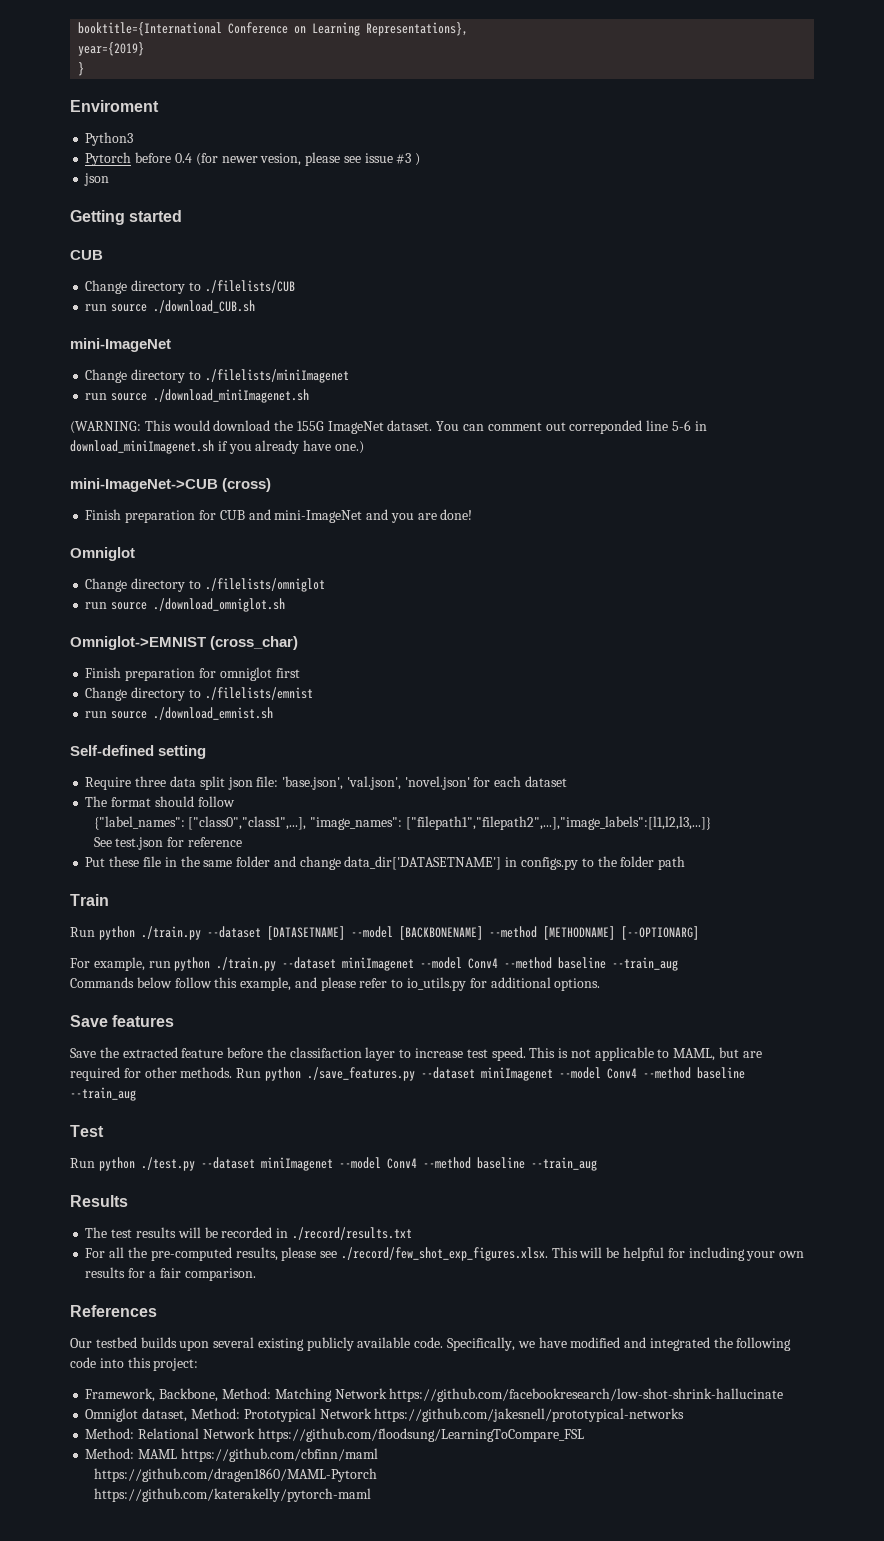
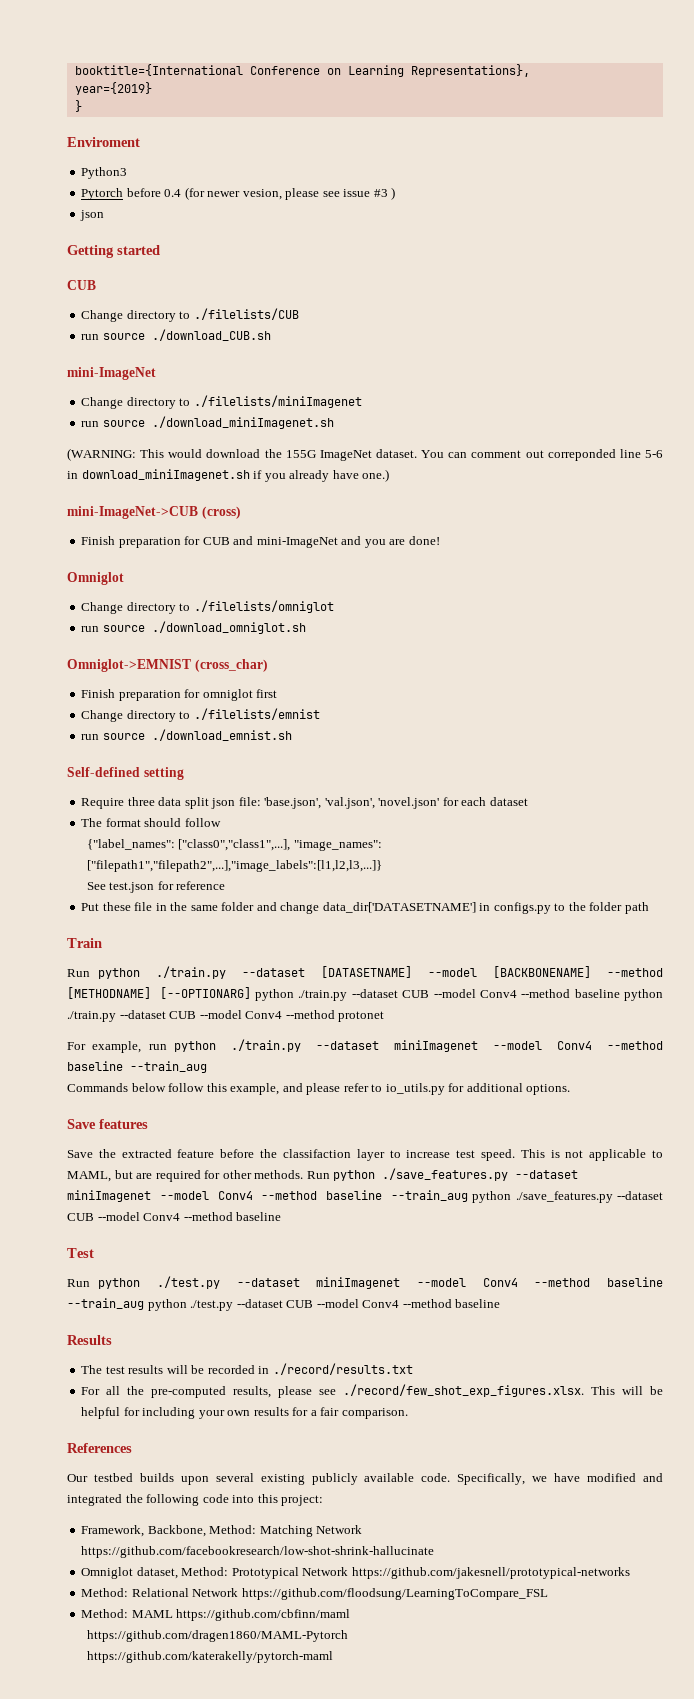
(699, 933) none -> [255,989,663,1001] [67,1010,385,1022] python ./train.py --dataset CUB --model Conv4 --method baseline python ./train.py --dataset CUB --model Conv4 --method protonet
(136, 1094) none -> [472,1191,663,1203] [67,1212,282,1221] python ./save_features.py --dataset CUB --model Conv4 --method baseline
(597, 1164) none -> [147,1299,501,1311] python ./test.py --dataset CUB --model Conv4 --method baseline

